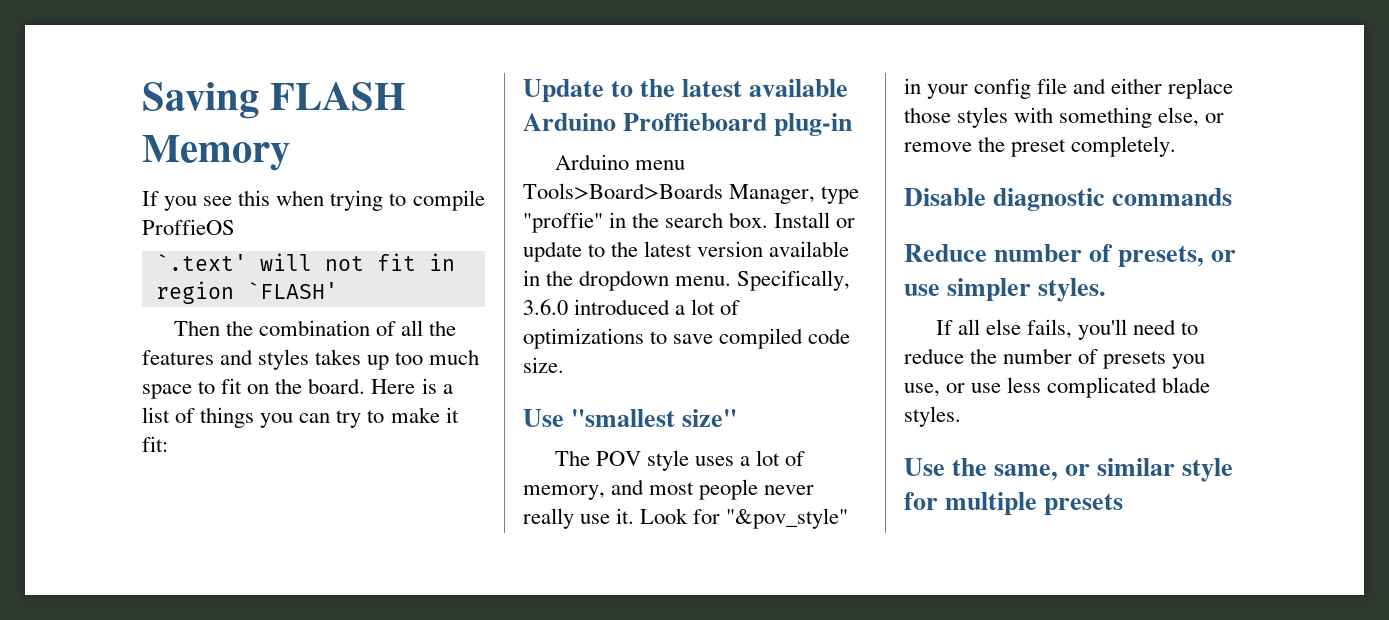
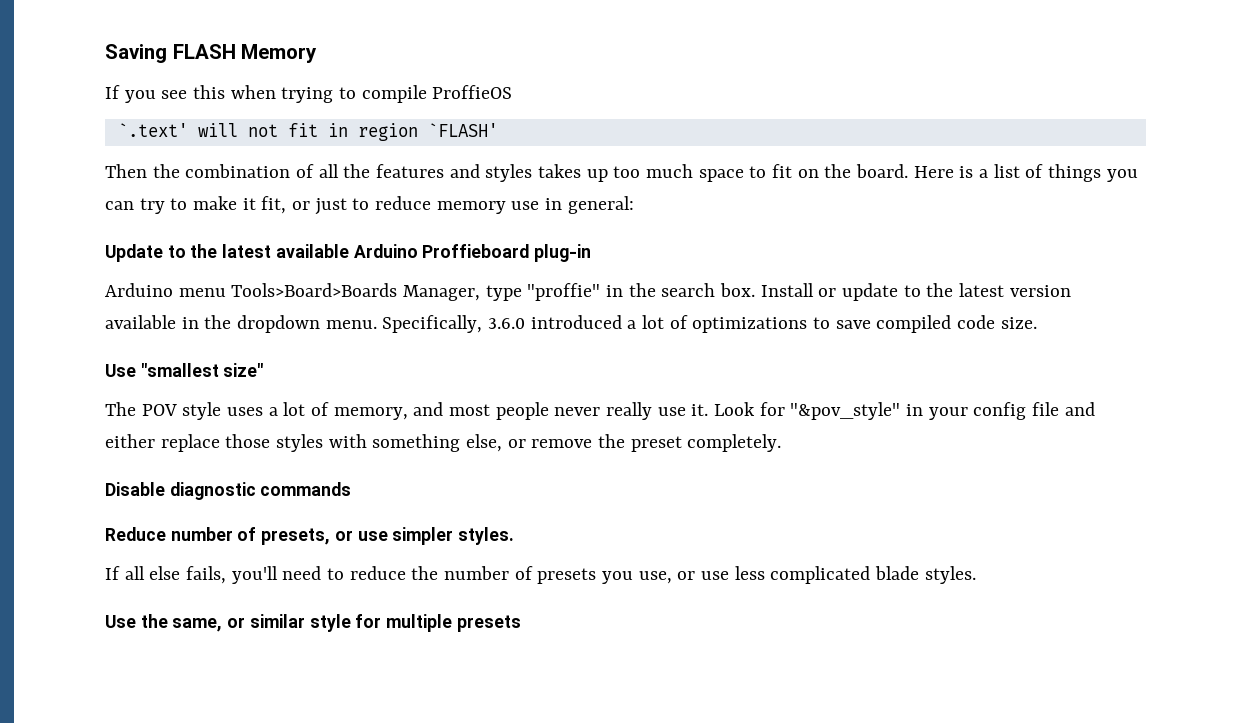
[142,436,168,452] fit: -> [261,196,634,215] fit, or just to reduce memory use in general:

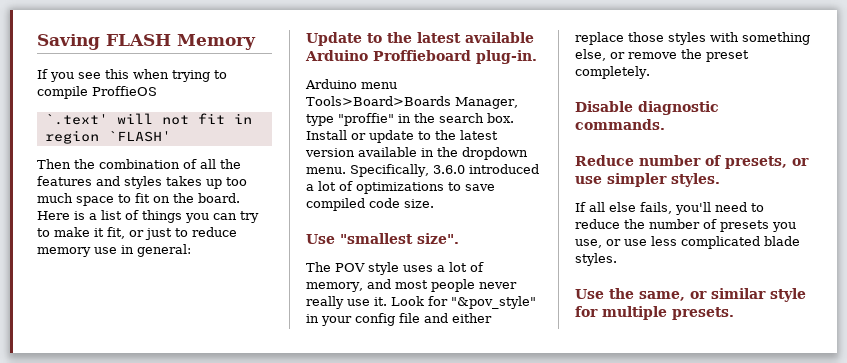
[534,244,592,262] plug-in -> [476,50,537,64] plug-in.
[223,363,264,377] size" -> [417,233,459,244] size".
[260,482,352,496] commands -> [575,119,665,130] commands.
[456,615,521,632] presets -> [672,307,734,320] presets.

